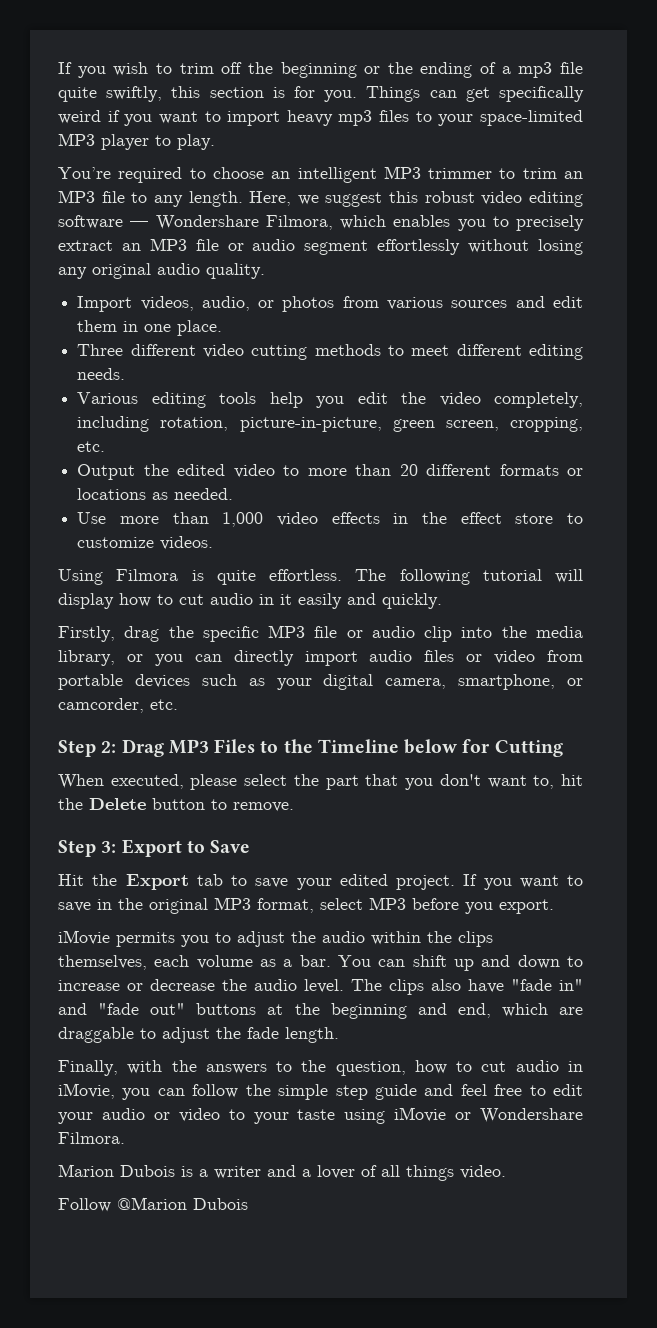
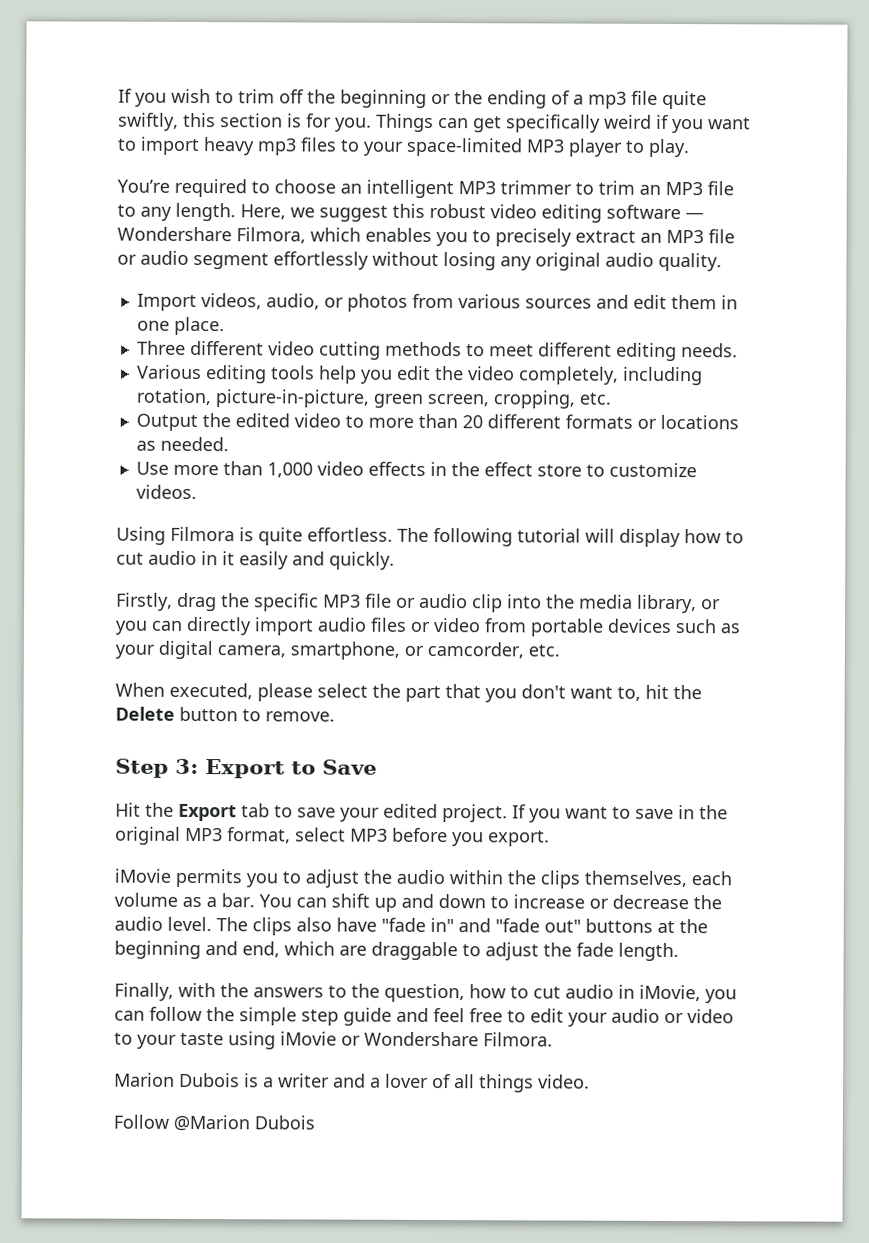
[58,739,563,757] // Step 2: Drag MP3 Files to the Timeline below for Cutting -> (560, 650) none

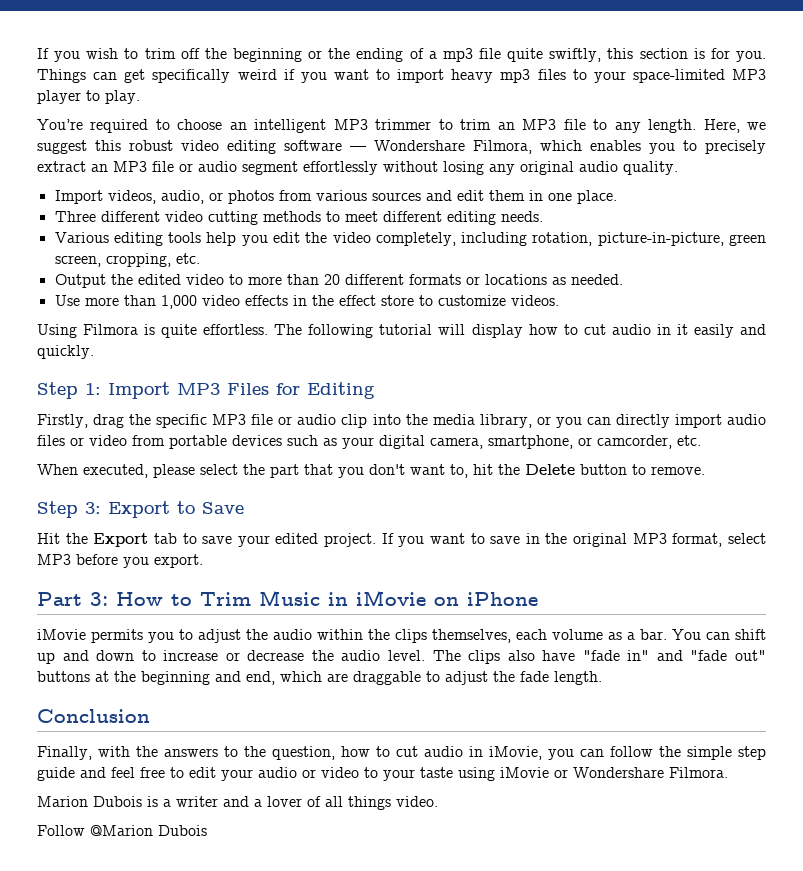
(395, 560) none -> [37,382,375,399] // Step 1: Import MP3 Files for Editing
(550, 838) none -> [37,590,538,606] // Part 3: How to Trim Music in iMovie on iPhone
(679, 952) none -> [37,709,150,723] // Conclusion

